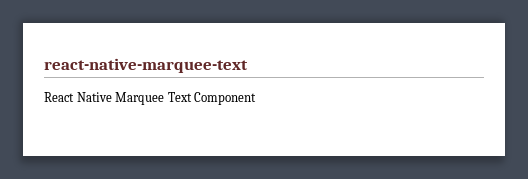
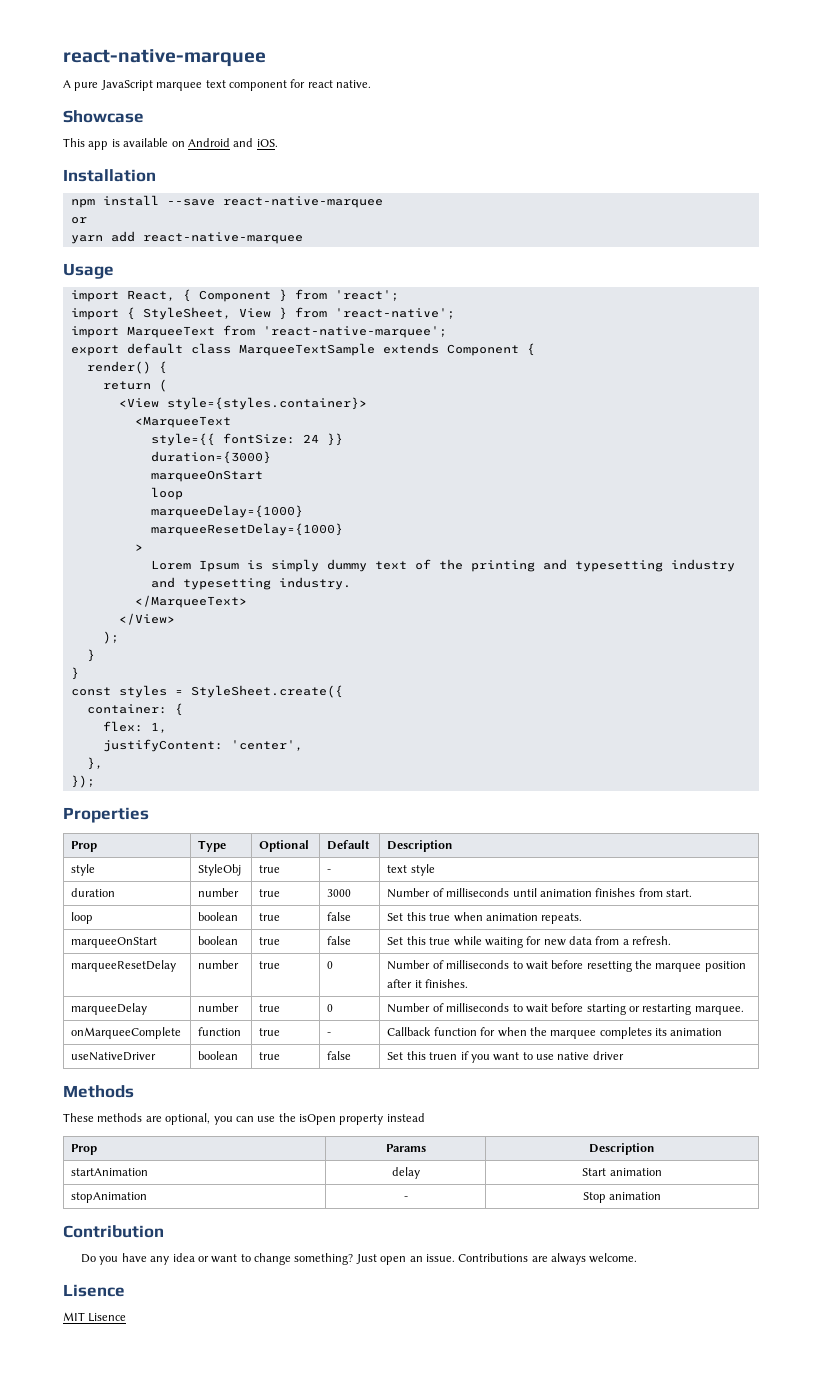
[44,58,248,73] [44,92,257,105] react-native-marquee-text // React Native Marquee Text Component -> [63,49,266,67] [63,79,371,91] [63,110,144,123] [63,138,278,150] [63,169,156,182] [70,195,383,208] [70,217,87,224] [70,231,303,244] [63,263,114,279] [70,289,399,302] [70,307,455,320] [70,325,447,338] [70,343,535,356] [86,361,167,374] [102,379,167,392] [118,397,367,410] [134,416,231,428] [150,433,343,446] [150,451,271,464] [150,470,263,482] [150,487,183,500] [150,505,303,518] [150,523,343,536] [134,544,143,551] [150,559,735,572] [150,577,351,590] [134,595,247,608] [118,613,175,625] [102,631,119,644] [86,649,95,662] [70,667,79,680] [70,685,343,698] [86,703,183,716] [102,721,167,733] [102,739,303,752] [86,757,103,770] [70,775,95,788] [63,807,149,823] [71,841,98,852] [198,840,227,852] [259,840,310,852] [327,840,371,850] [387,840,454,852] [71,864,96,876] [198,864,242,876] [259,865,281,873] [327,869,332,873] [387,864,435,876] [71,888,116,897] [198,888,240,897] [259,889,281,897] [327,889,352,897] [387,888,693,898] [71,912,94,924] [198,912,239,921] [259,913,281,921] [327,912,352,921] [387,912,583,924] [71,937,158,948] [198,936,239,945] [259,937,281,945] [327,936,352,945] [387,936,672,948] [71,960,177,972] [198,960,240,969] [259,961,281,969] [327,961,334,969] [387,960,746,972] [387,979,469,988] [71,1003,148,1015] [198,1003,240,1012] [259,1004,281,1012] [327,1004,334,1012] [387,1003,744,1015] [71,1027,182,1039] [198,1027,242,1036] [259,1028,281,1036] [327,1032,332,1036] [387,1027,723,1039] [71,1052,157,1061] [198,1051,239,1060] [259,1052,281,1060] [327,1051,352,1060] [387,1051,624,1063] [63,1085,134,1098] [63,1113,425,1125] [71,1144,98,1155] [385,1144,426,1152] [589,1143,655,1155] [71,1168,149,1176] [391,1167,420,1179] [582,1168,662,1176] [71,1192,148,1203] [403,1196,408,1200] [582,1192,662,1203] [63,1225,164,1238] [81,1253,638,1265] [63,1284,125,1297] [63,1312,127,1322] react-native-marquee // A pure JavaScript marquee text component for react native. // Showcase // This app is available on Android and iOS. // Installation // npm install --save react-native-marquee // or // yarn add react-native-marquee // Usage // import React, { Component } from 'react'; // import { StyleSheet, View } from 'react-native'; // import MarqueeText from 'react-native-marquee'; // export default class MarqueeTextSample extends Component { // render() { // return ( // <View style={styles.container}> // <MarqueeText // style={{ fontSize: 24 }} // duration={3000} // marqueeOnStart // loop // marqueeDelay={1000} // marqueeResetDelay={1000} // > // Lorem Ipsum is simply dummy text of the printing and typesetting industry and typesetting industry. // </MarqueeText> // </View> // ); // } // } // const styles = StyleSheet.create({ // container: { // flex: 1, // justifyContent: 'center', // }, // }); // Properties // Prop | Type | Optional | Default | Description // style | StyleObj | true | - | text style // duration | number | true | 3000 | Number of milliseconds until animation finishes from start. // loop | boolean | true | false | Set this true when animation repeats. // marqueeOnStart | boolean | true | false | Set this true while waiting for new data from a refresh. // marqueeResetDelay | number | true | 0 | Number of milliseconds to wait before resetting the marquee position after it finishes. // marqueeDelay | number | true | 0 | Number of milliseconds to wait before starting or restarting marquee. // onMarqueeComplete | function | true | - | Callback function for when the marquee completes its animation // useNativeDriver | boolean | true | false | Set this truen if you want to use native driver // Methods // These methods are optional, you can use the isOpen property instead // Prop | Params | Description // startAnimation | delay | Start animation // stopAnimation | - | Stop animation // Contribution // Do you have any idea or want to change something? Just open an issue. Contributions are always welcome. // Lisence // MIT Lisence

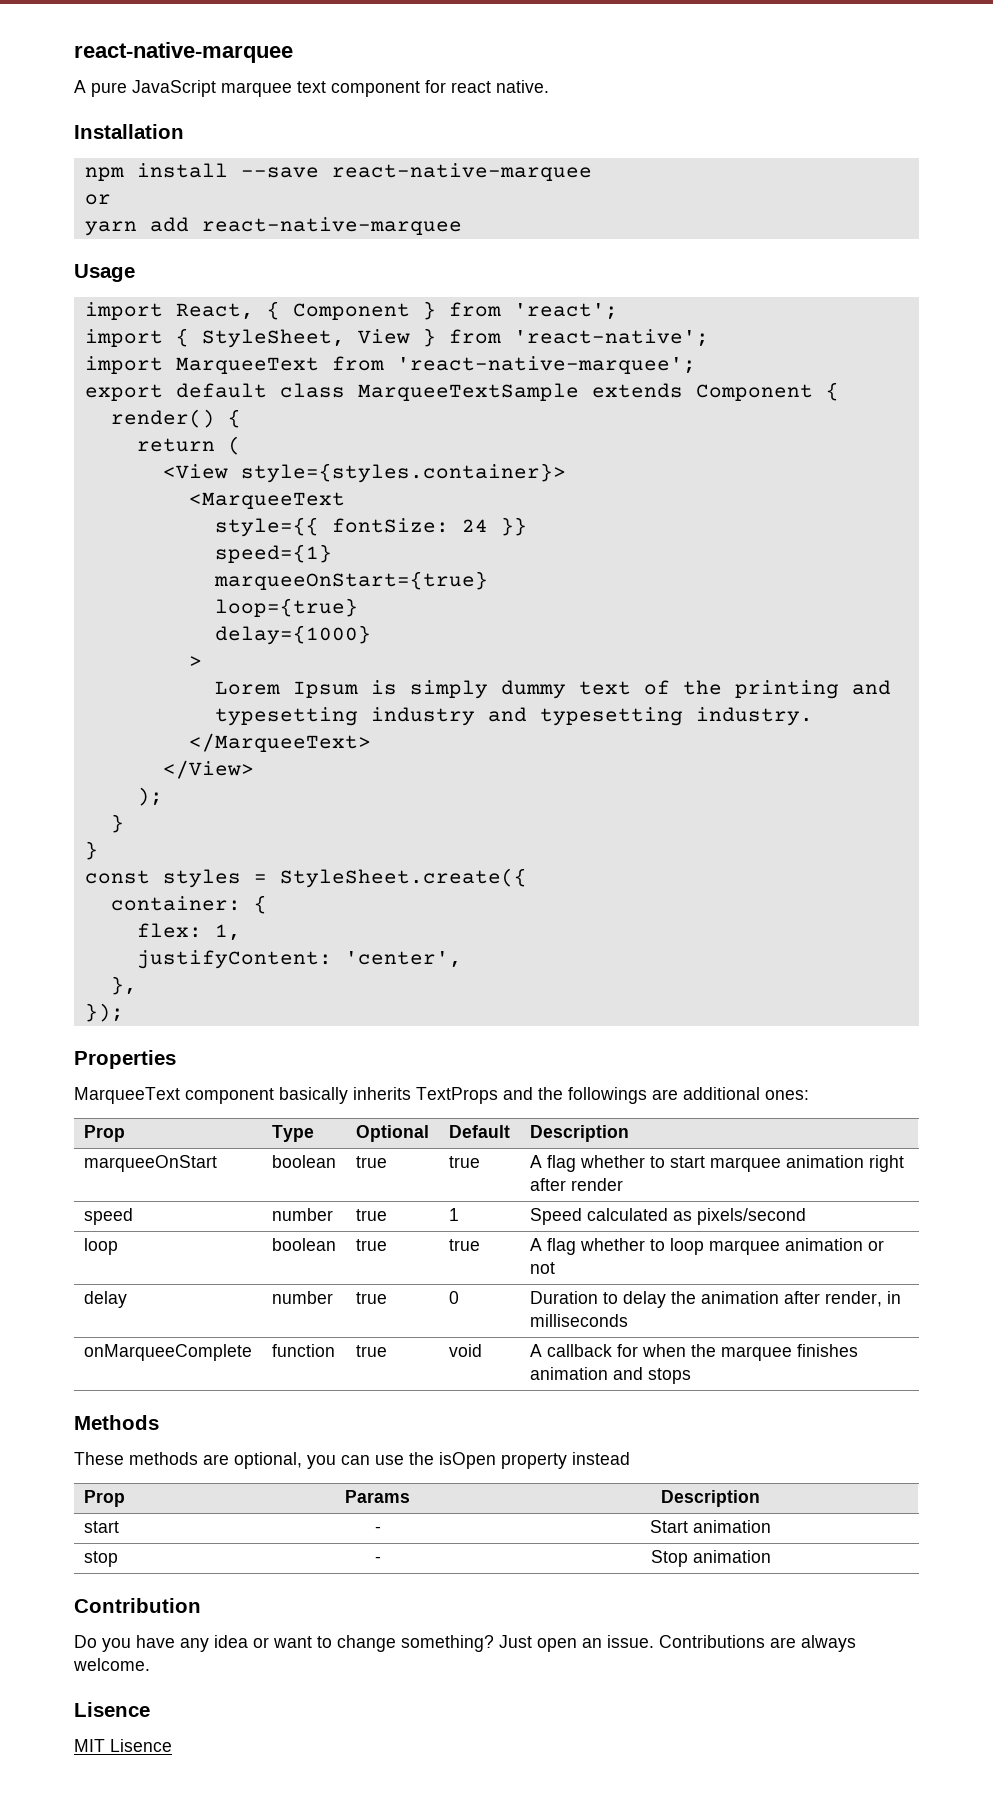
[63,110,144,123] [63,138,278,150] // Showcase // This app is available on Android and iOS. -> (549, 86) none
[150,451,271,464] [150,470,263,482] [150,487,183,500] [150,505,303,518] [150,523,343,536] duration={3000} // marqueeOnStart // loop // marqueeDelay={1000} // marqueeResetDelay={1000} -> [214,544,332,563] [213,571,488,590] [214,598,358,617] [214,625,371,645] speed={1} // marqueeOnStart={true} // loop={true} // delay={1000}
(149, 815) none -> [74,1087,809,1104] // MarqueeText component basically inherits TextProps and the followings are additional ones:
[71,864,96,876] [198,864,242,876] [259,865,281,873] [327,869,332,873] [387,864,435,876] [71,888,116,897] [198,888,240,897] [259,889,281,897] [327,889,352,897] [387,888,693,898] [71,912,94,924] [198,912,239,921] [259,913,281,921] [327,912,352,921] [387,912,583,924] [71,937,158,948] [198,936,239,945] [259,937,281,945] [327,936,352,945] [387,936,672,948] [71,960,177,972] [198,960,240,969] [259,961,281,969] [327,961,334,969] [387,960,746,972] [387,979,469,988] [71,1003,148,1015] [198,1003,240,1012] [259,1004,281,1012] [327,1004,334,1012] [387,1003,744,1015] style | StyleObj | true | - | text style // duration | number | true | 3000 | Number of milliseconds until animation finishes from start. // loop | boolean | true | false | Set this true when animation repeats. // marqueeOnStart | boolean | true | false | Set this true while waiting for new data from a refresh. // marqueeResetDelay | number | true | 0 | Number of milliseconds to wait before resetting the marquee position after it finishes. // marqueeDelay | number | true | 0 | Number of milliseconds to wait before starting or restarting marquee. -> [83,1155,217,1172] [271,1155,336,1168] [355,1156,387,1168] [448,1156,480,1168] [529,1155,904,1172] [529,1178,623,1191] [83,1208,133,1225] [271,1208,333,1221] [355,1209,387,1221] [448,1208,459,1221] [529,1208,806,1225] [83,1238,118,1255] [271,1238,336,1251] [355,1239,387,1251] [448,1239,480,1251] [529,1238,884,1255] [529,1262,555,1274] [83,1291,127,1308] [271,1291,333,1304] [355,1292,387,1304] [448,1291,459,1304] [529,1291,901,1308] [529,1314,628,1327] marqueeOnStart | boolean | true | true | A flag whether to start marquee animation right after render // speed | number | true | 1 | Speed calculated as pixels/second // loop | boolean | true | true | A flag whether to loop marquee animation or not // delay | number | true | 0 | Duration to delay the animation after render, in milliseconds
[327,1032,332,1036] [387,1027,477,1036] - | Callback function -> [448,1344,482,1357] [529,1344,612,1357] void | A callback
[599,1027,723,1039] [71,1052,157,1061] [198,1051,239,1060] [259,1052,281,1060] [327,1051,352,1060] [387,1051,624,1063] completes its animation // useNativeDriver | boolean | true | false | Set this truen if you want to use native driver -> [796,1344,858,1357] [529,1367,691,1384] finishes animation and stops
[71,1168,149,1176] [391,1167,420,1179] startAnimation | delay -> [83,1521,119,1533] [374,1526,381,1533] start | -
[71,1192,148,1203] stopAnimation -> [83,1551,118,1567] stop

